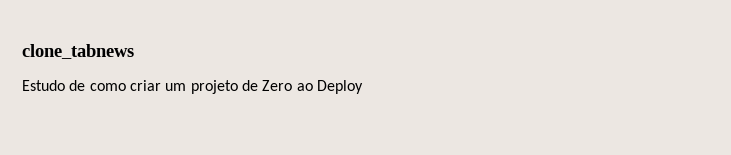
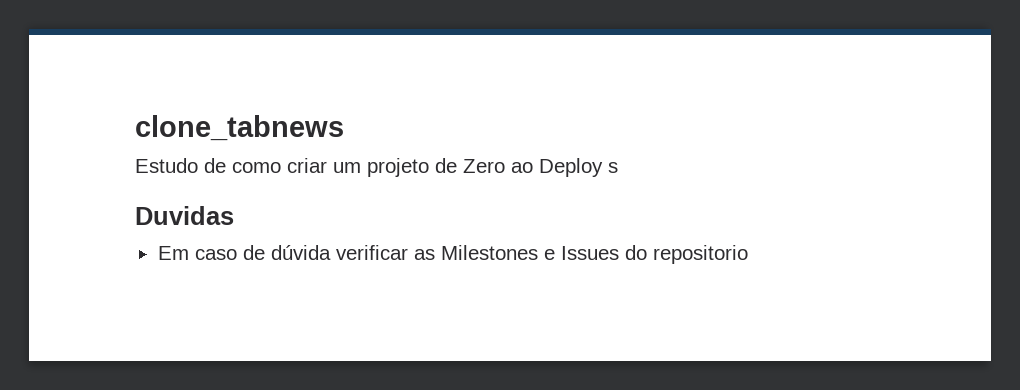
(363, 87) none -> [608,162,618,173] [135,206,234,225] [157,245,748,264] s // Duvidas // Em caso de dúvida verificar as Milestones e Issues do repositorio

